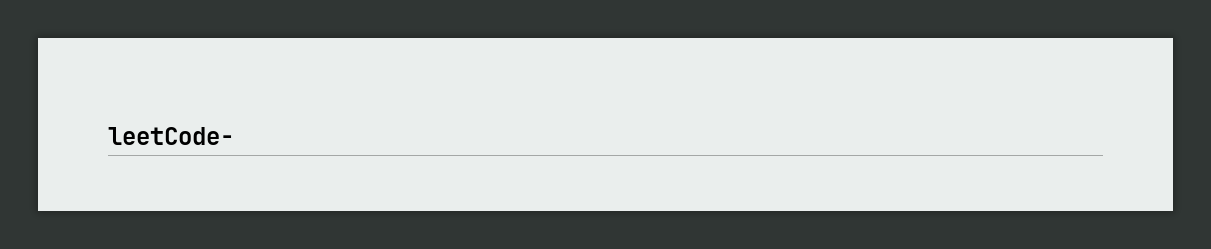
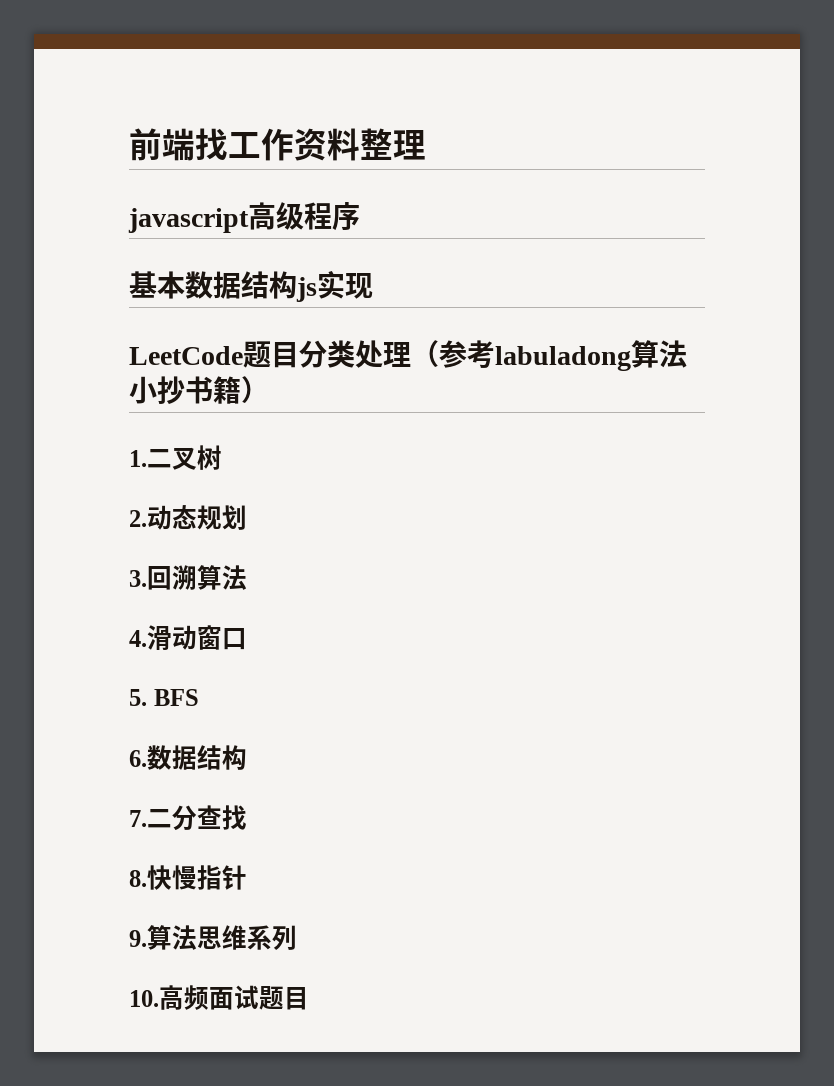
[108,127,234,145] leetCode- -> [129,128,426,161] [128,202,360,233] [129,271,373,302] [129,340,687,371] [129,376,269,404] [129,445,222,470] [129,505,247,530] [129,565,247,590] [129,625,247,650] [129,689,199,706] [129,745,247,770] [129,805,247,831] [129,865,247,890] [129,925,297,950] [129,985,309,1010] 前端找工作资料整理 // javascript高级程序 // 基本数据结构js实现 // LeetCode题目分类处理（参考labuladong算法小抄书籍） // 1.二叉树 // 2.动态规划 // 3.回溯算法 // 4.滑动窗口 // 5. BFS // 6.数据结构 // 7.二分查找 // 8.快慢指针 // 9.算法思维系列 // 10.高频面试题目

